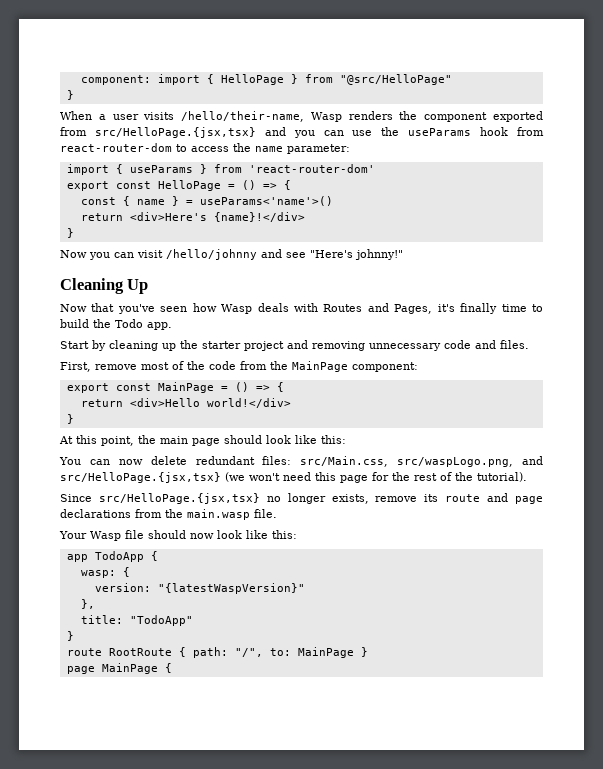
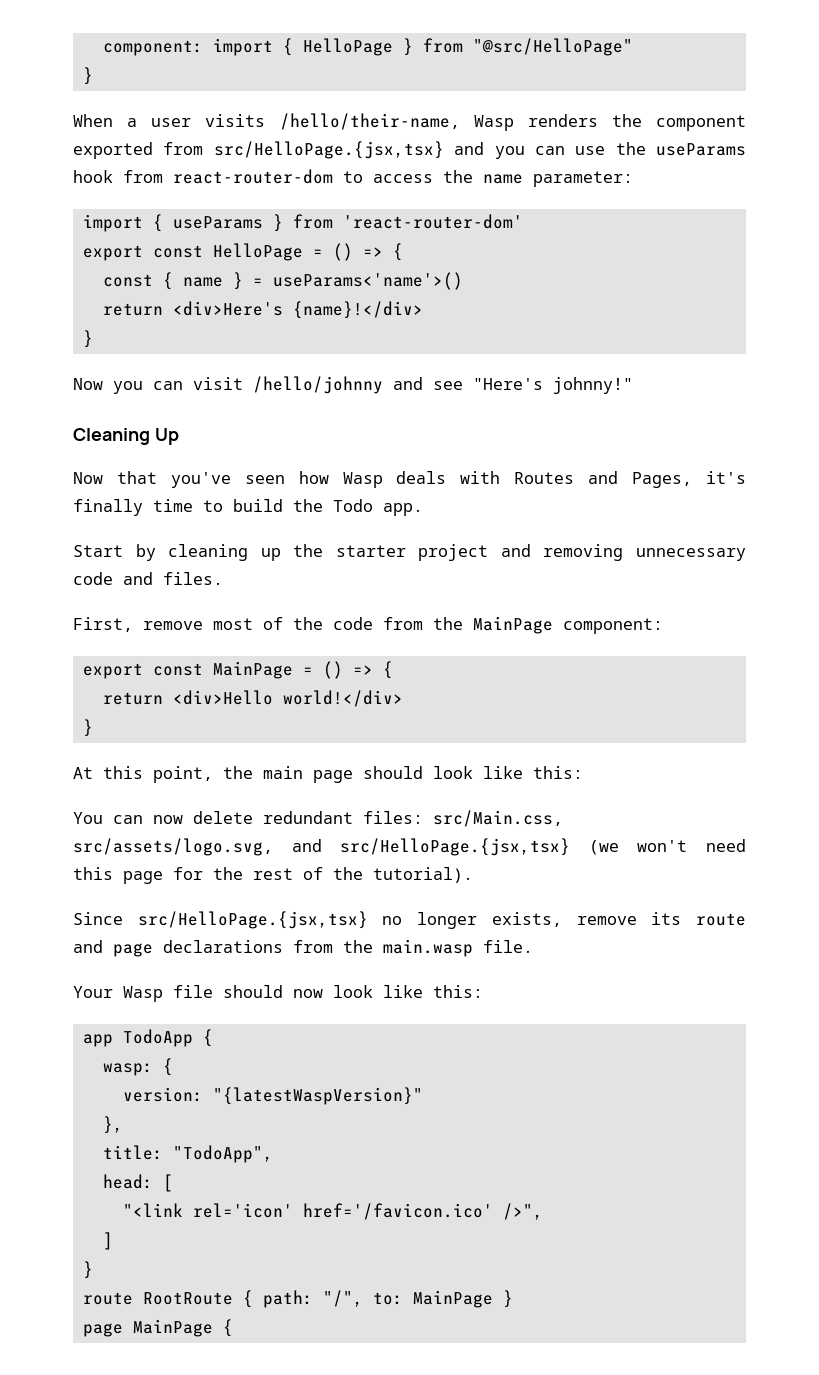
[397,457,514,467] src/waspLogo.png, -> [73,838,273,856] src/assets/logo.svg,
[129,615,193,626] "TodoApp" -> [172,1145,273,1163] [102,1174,173,1192] [122,1203,543,1220] [102,1232,113,1250] "TodoApp", // head: [ // "<link rel='icon' href='/favicon.ico' />", // ]

